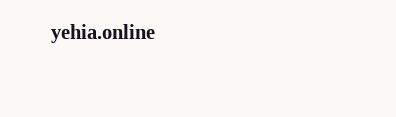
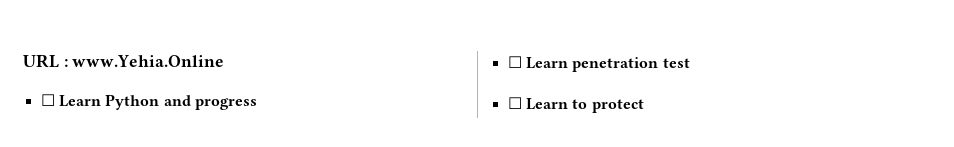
[51,24,155,43] yehia.online -> [23,54,225,68] [40,94,257,110] [507,56,690,72] [507,97,644,113] URL : www.Yehia.Online // ☐ Learn Python and progress // ☐ Learn penetration test // ☐ Learn to protect

